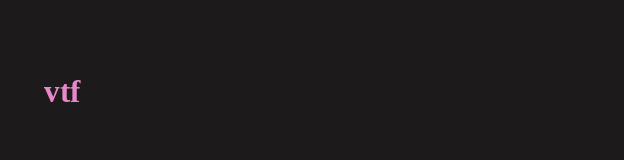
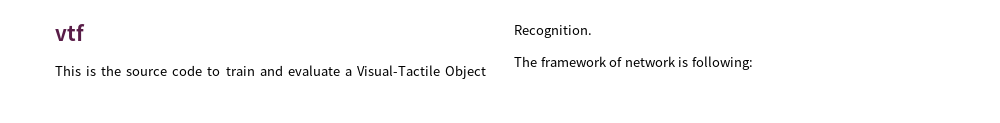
(81, 91) none -> [55,65,486,79] [514,25,592,38] [514,56,753,70] // This is the source code to train and evaluate a Visual-Tactile Object Recognition. // The framework of network is following:

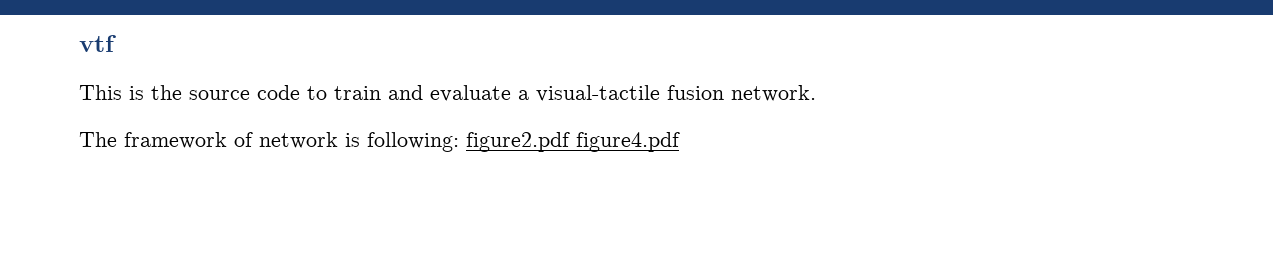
[356,65,486,79] [514,25,592,38] Visual-Tactile Object Recognition. -> [536,85,816,102] visual-tactile fusion network.
(753, 63) none -> [466,132,680,152] figure2.pdf figure4.pdf

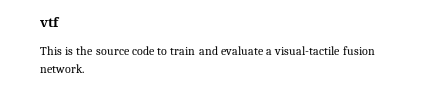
[79,132,680,152] // The framework of network is following: figure2.pdf figure4.pdf -> (84, 68) none

